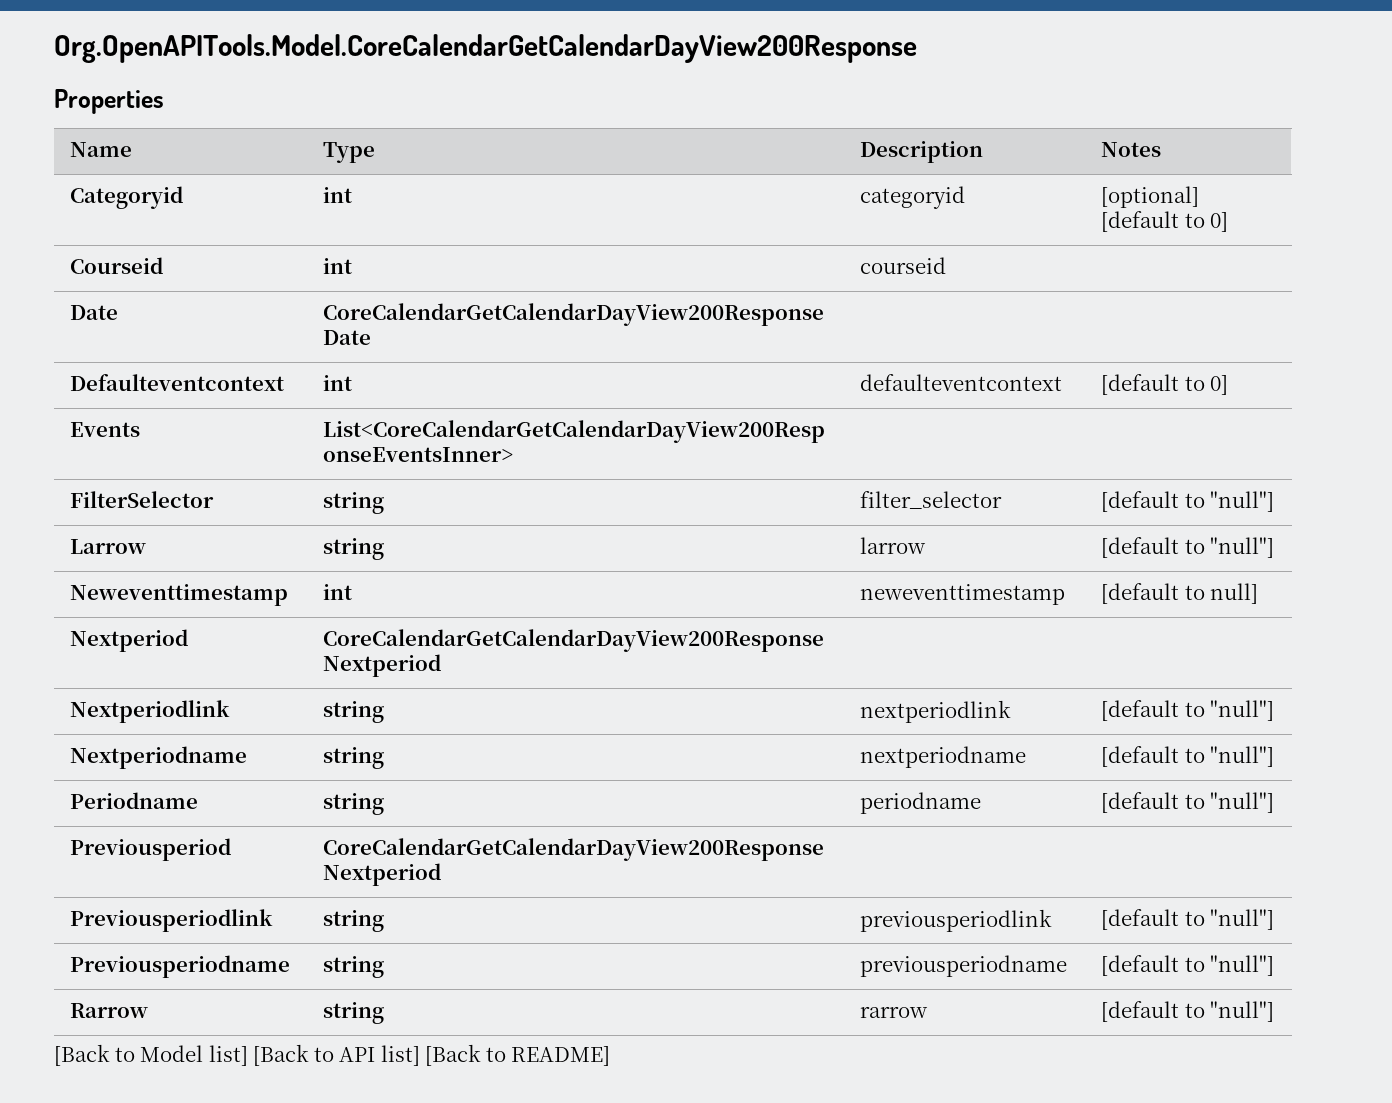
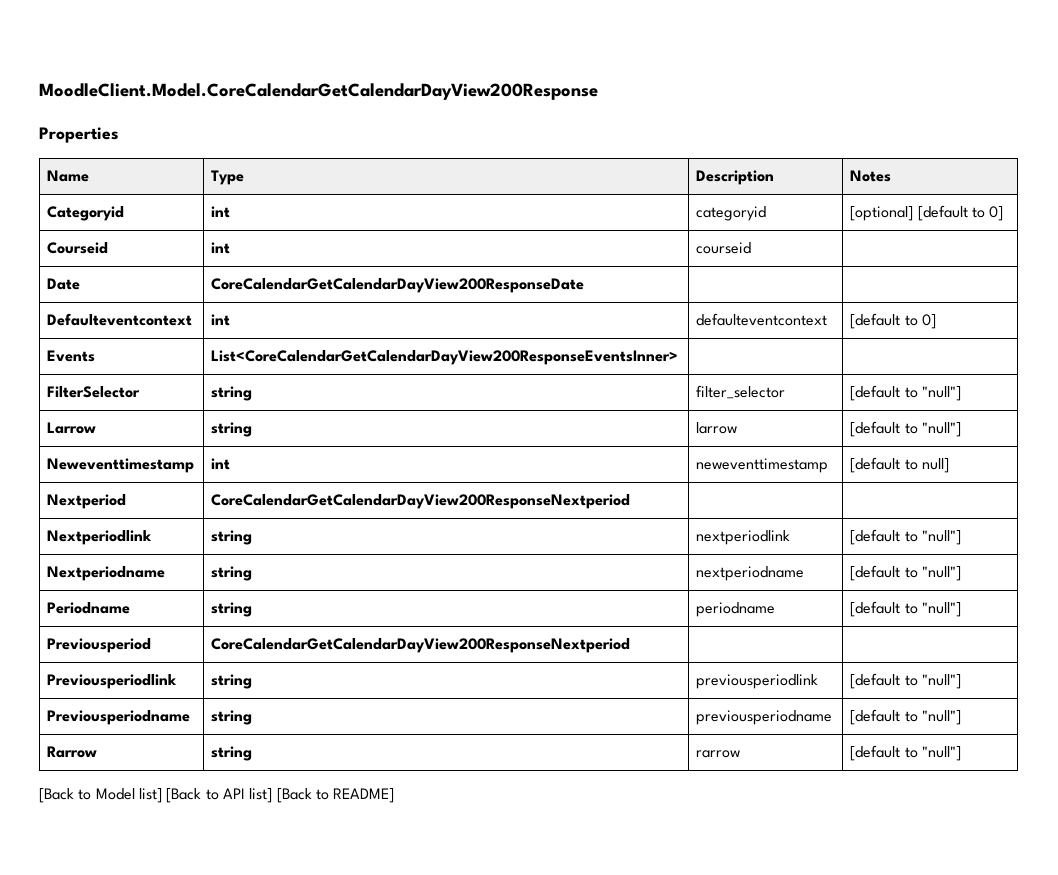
[54,34,917,63] Org.OpenAPITools.Model.CoreCalendarGetCalendarDayView200Response -> [39,83,598,100] MoodleClient.Model.CoreCalendarGetCalendarDayView200Response

